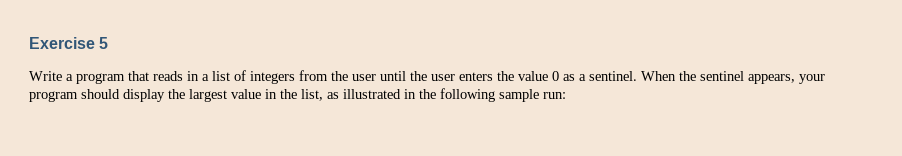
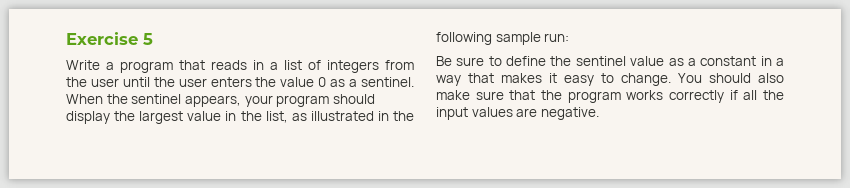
(566, 95) none -> [436,56,784,66] [436,73,784,86] [436,90,784,103] [436,107,599,120] // Be sure to define the sentinel value as a constant in a way that makes it easy to change. You should also make sure that the program works correctly if all the input values are negative.

